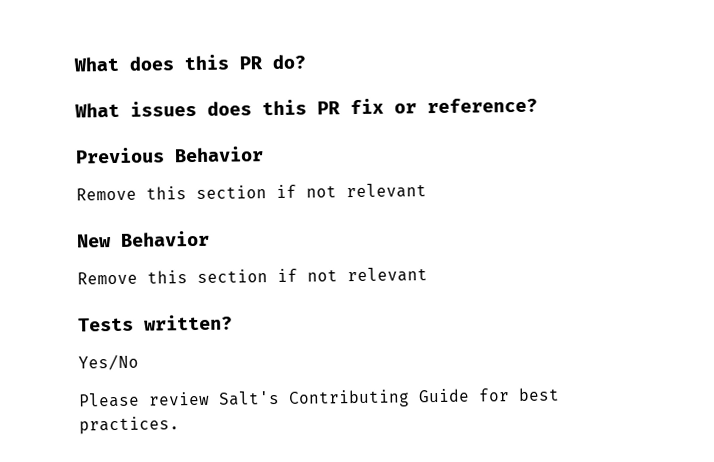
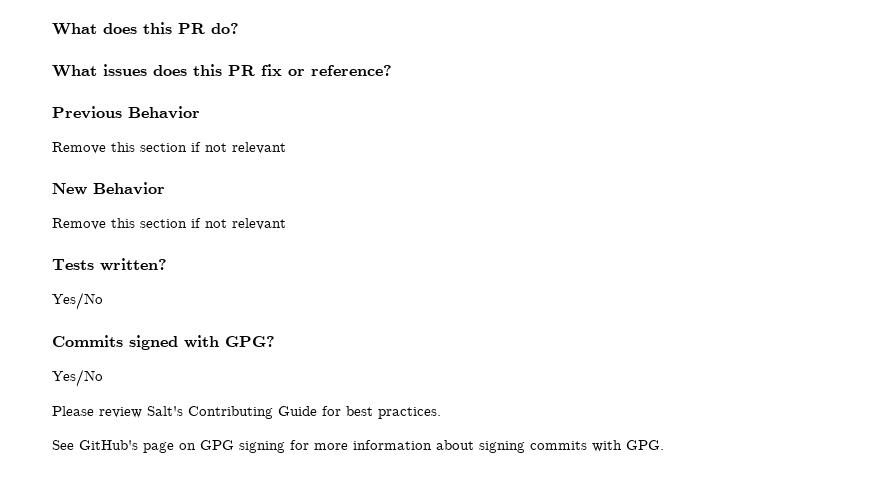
(139, 362) none -> [52,335,275,350] [52,369,103,387] // Commits signed with GPG? // Yes/No
(180, 425) none -> [52,440,664,453] // See GitHub's page on GPG signing for more information about signing commits with GPG.

